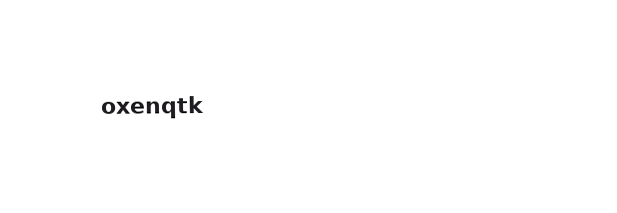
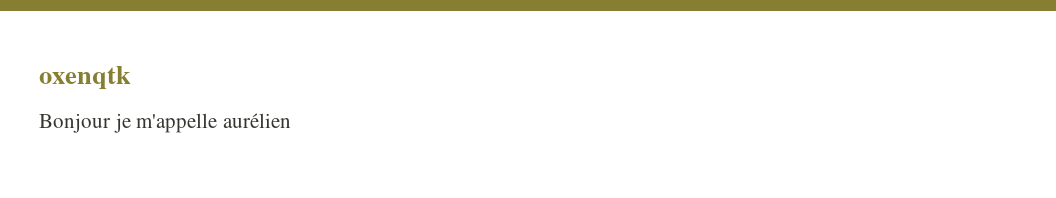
(205, 107) none -> [39,113,292,133] // Bonjour je m'appelle aurélien

